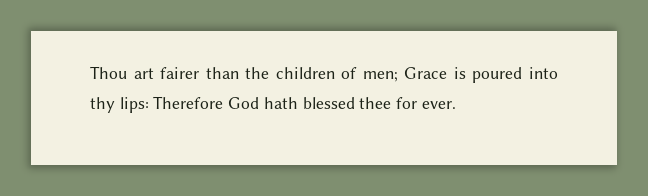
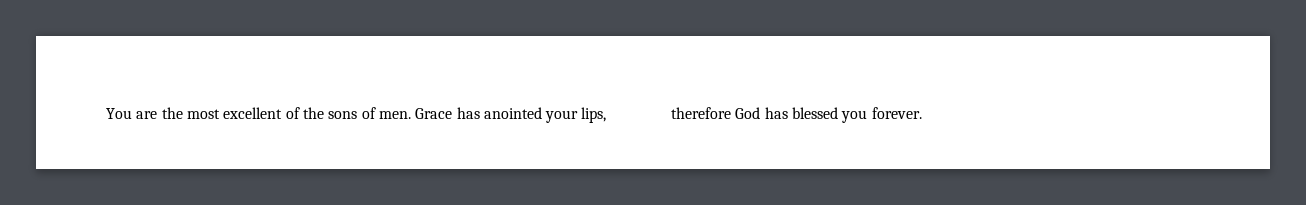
[90,66,558,83] [90,96,456,113] Thou art fairer than the children of men; Grace is poured into thy lips: Therefore God hath blessed thee for ever. -> [106,107,922,123] You are the most excellent of the sons of men. Grace has anointed your lips, therefore God has blessed you forever.

